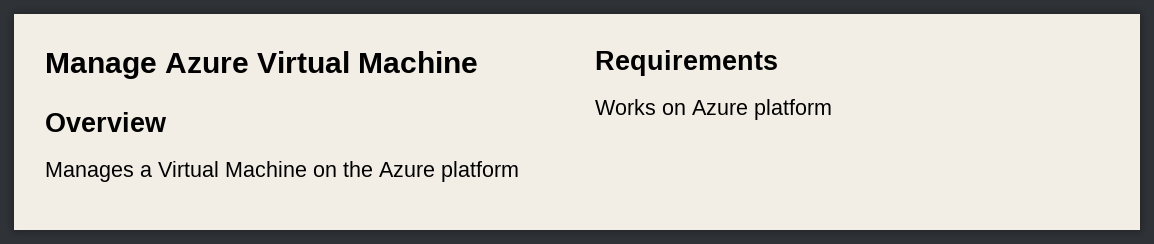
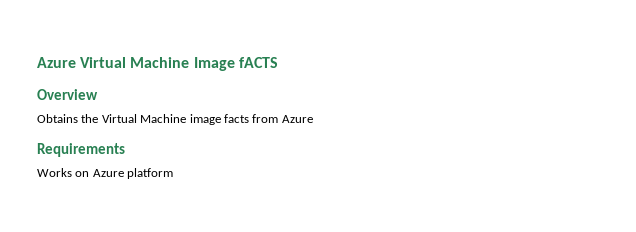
[45,53,157,79] Manage -> (37, 62) none
(479, 62) none -> [193,57,278,71] Image fACTS
[45,161,519,182] Manages a Virtual Machine on the Azure platform -> [37,114,313,125] Obtains the Virtual Machine image facts from Azure

